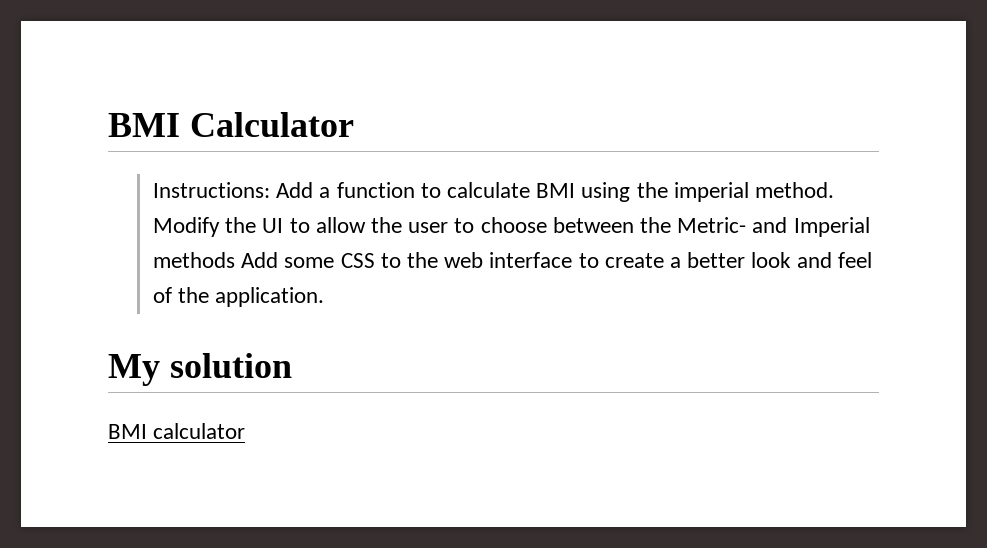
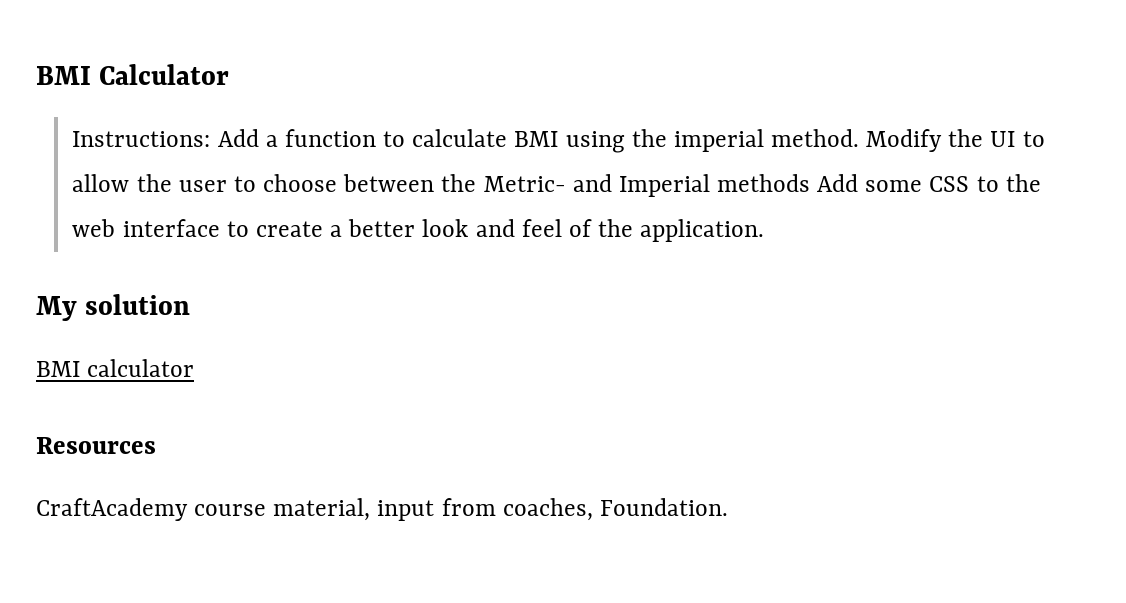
(246, 431) none -> [36,437,156,454] [36,498,728,521] // Resources // CraftAcademy course material, input from coaches, Foundation.

